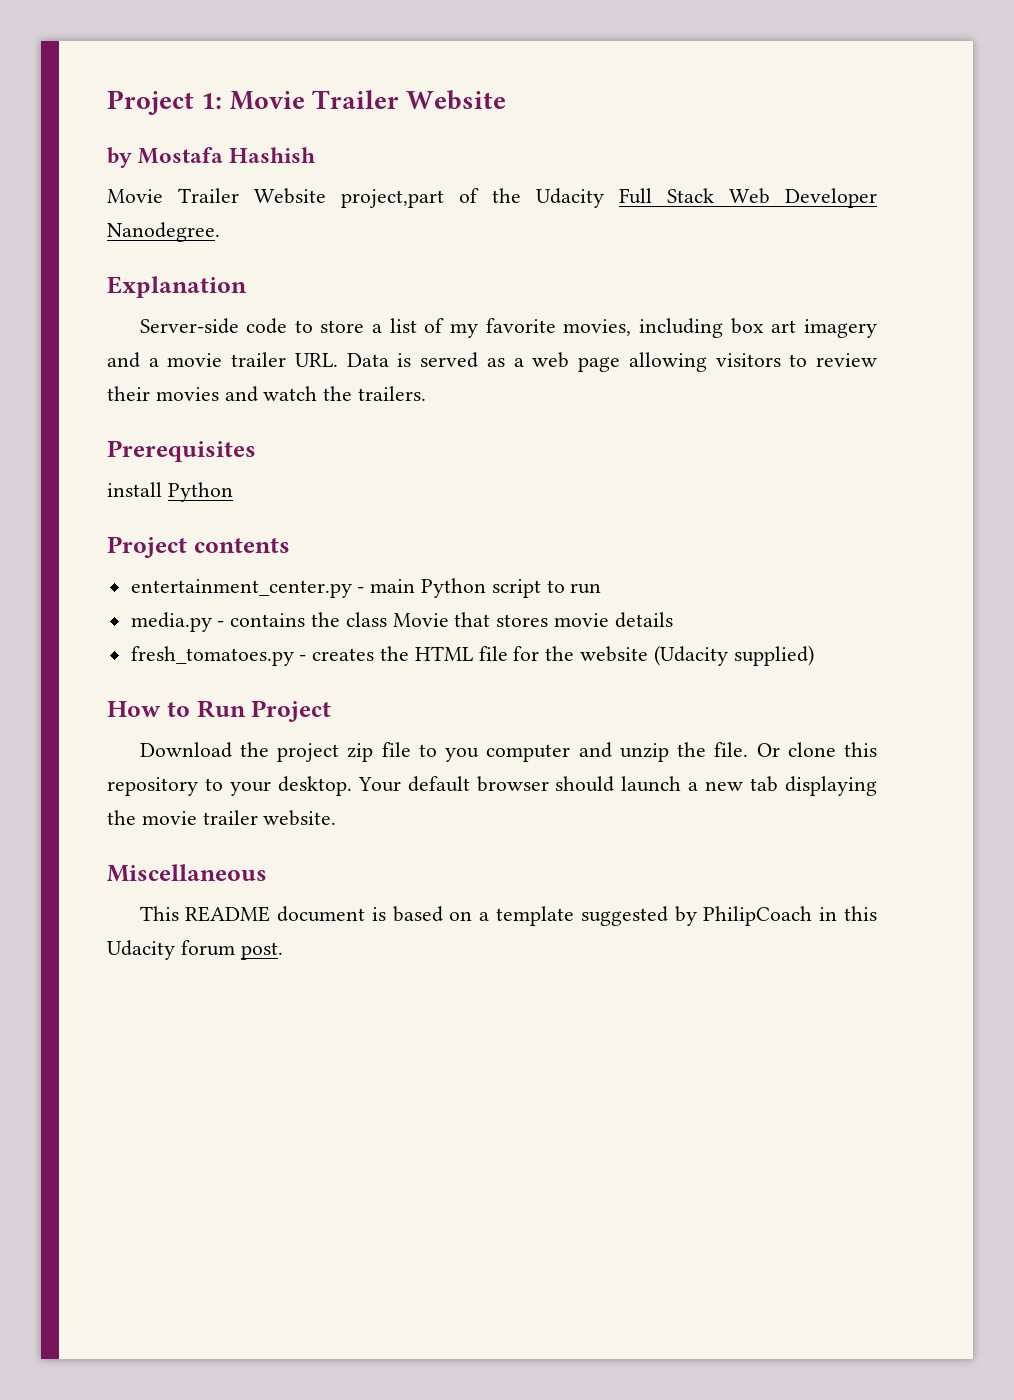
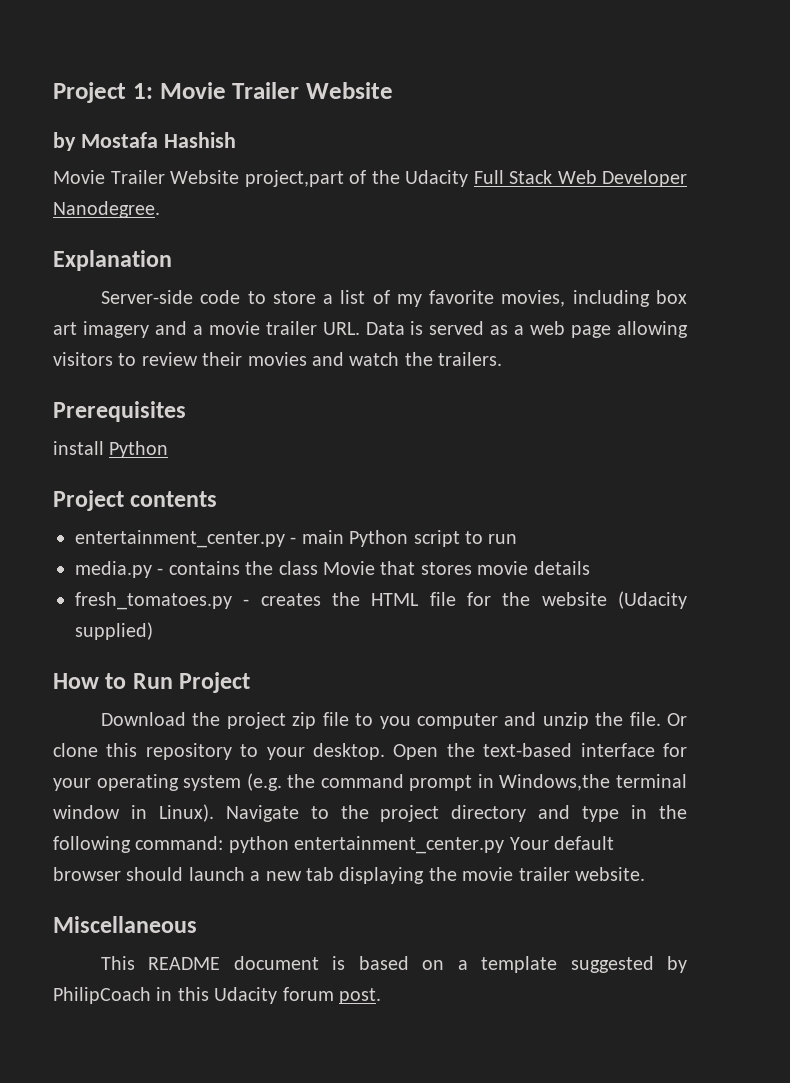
(352, 786) none -> [393,743,687,760] [53,773,687,791] [53,804,687,822] [53,836,505,854] Open the text-based interface for your operating system (e.g. the command prompt in Windows,the terminal window in Linux). Navigate to the project directory and type in the following command: python entertainment_center.py

